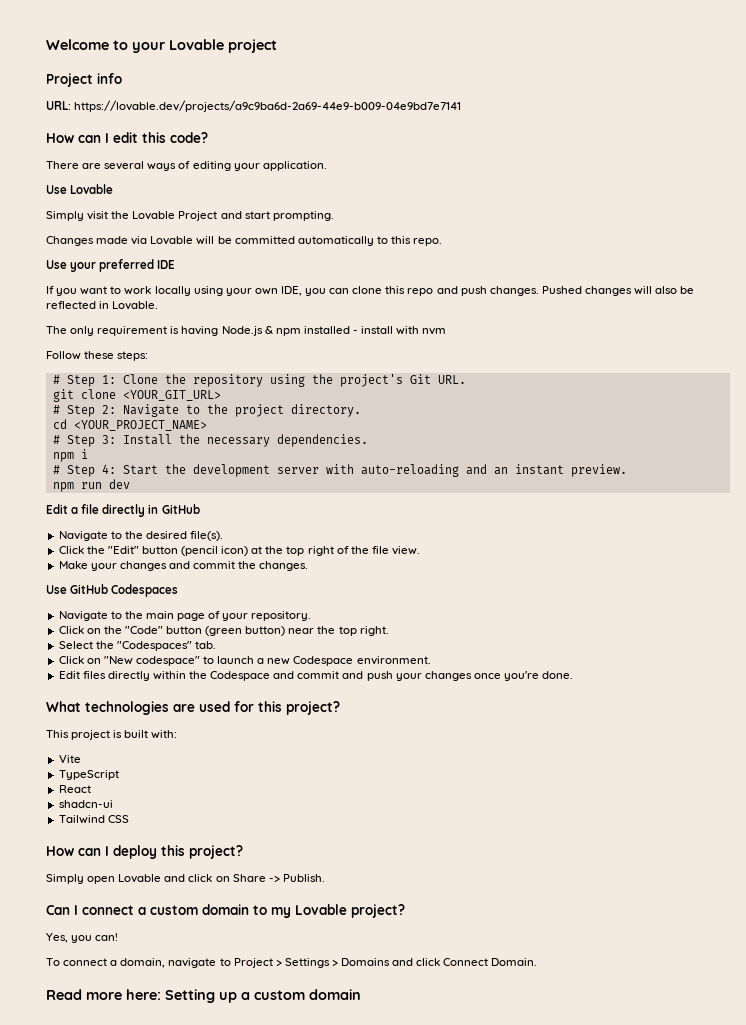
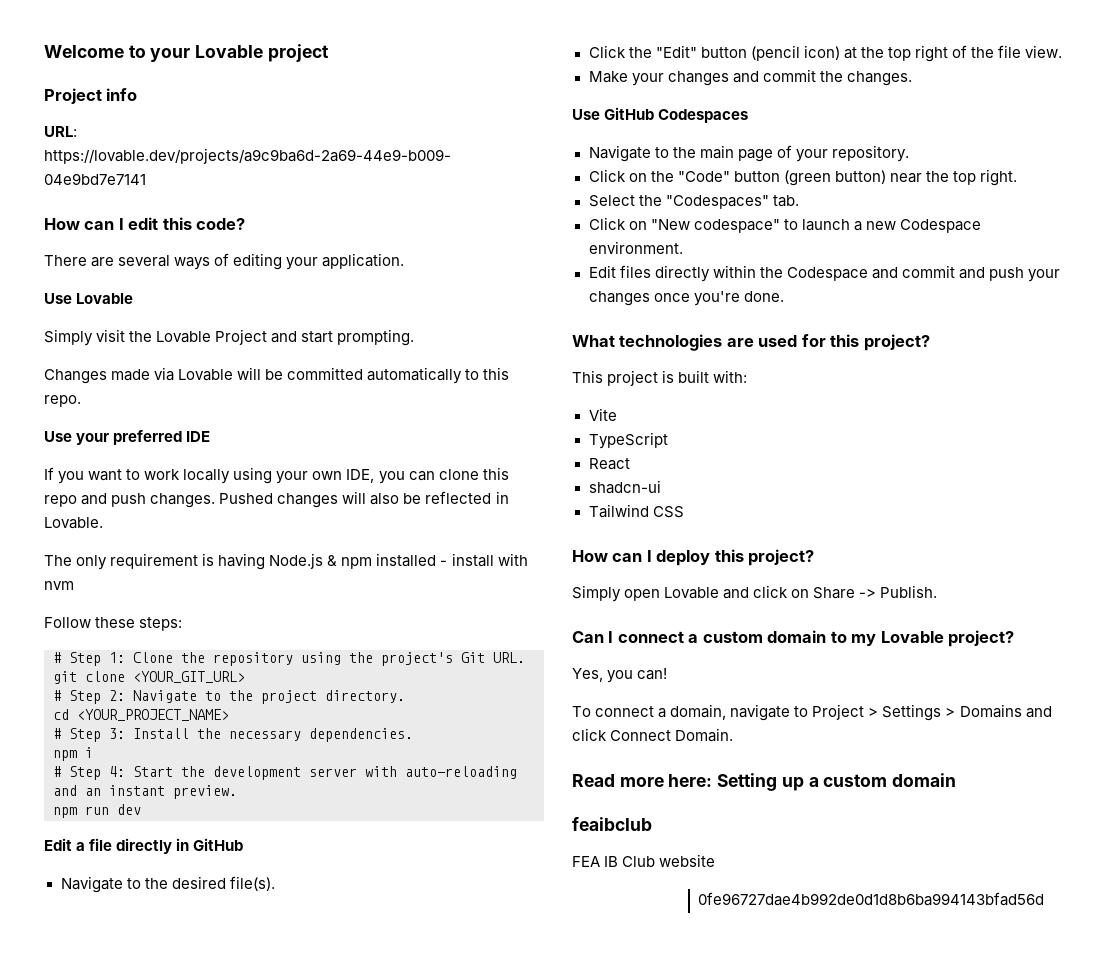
(361, 994) none -> [572,817,652,831] [572,854,716,867] [698,892,1045,906] // feaibclub // FEA IB Club website // 0fe96727dae4b992de0d1d8b6ba994143bfad56d

